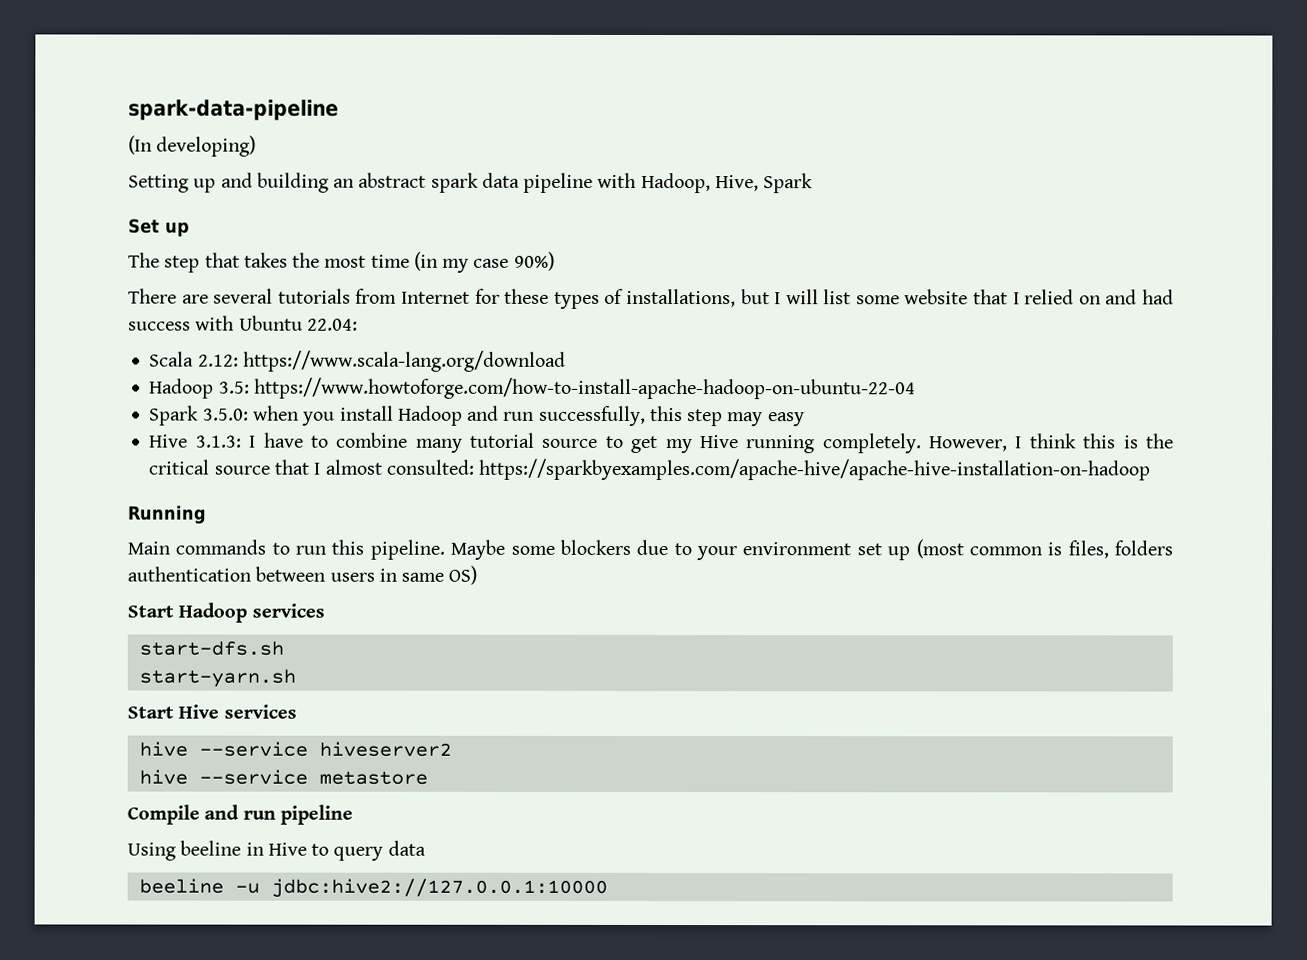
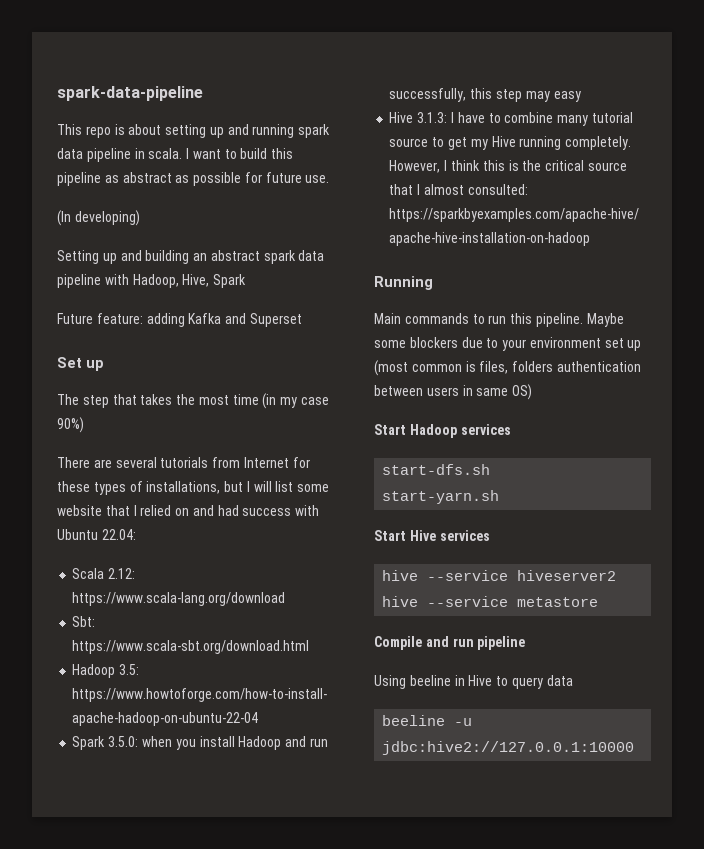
(339, 110) none -> [57,124,331,138] [57,148,294,162] [57,172,330,186] // This repo is about setting up and running spark data pipeline in scala. I want to build this pipeline as abstract as possible for future use.
(814, 183) none -> [57,313,302,327] // Future feature: adding Kafka and Superset
(566, 361) none -> [72,616,96,627] [72,640,310,654] // Sbt: https://www.scala-sbt.org/download.html

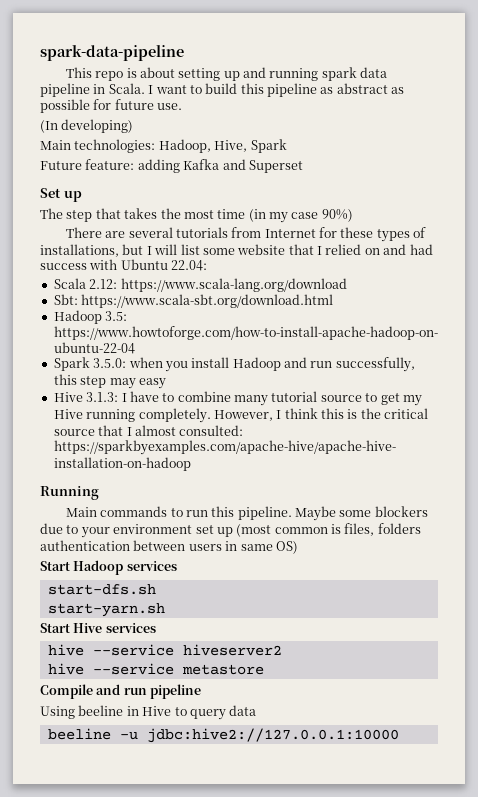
[148,148,183,159] scala. -> [108,83,145,94] Scala.
[57,250,325,264] [57,274,129,288] Setting up and building an abstract spark data pipeline with -> [40,139,156,153] Main technologies:

